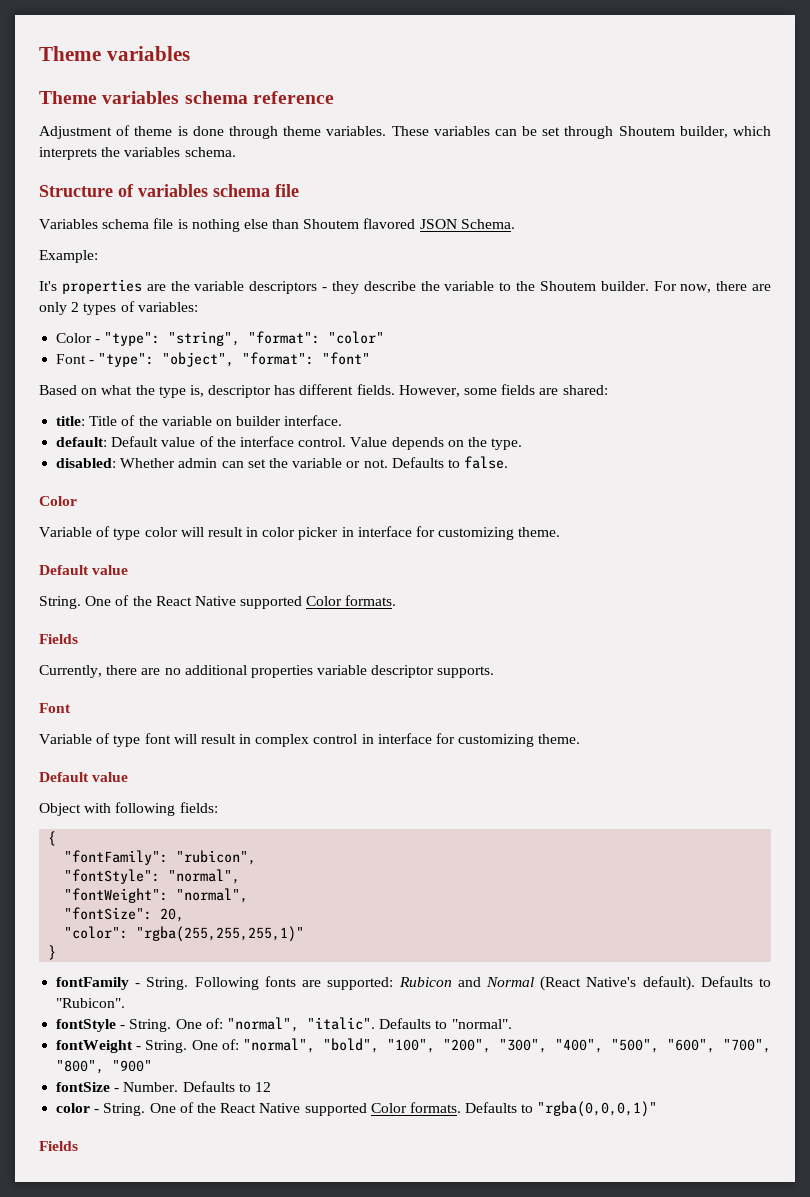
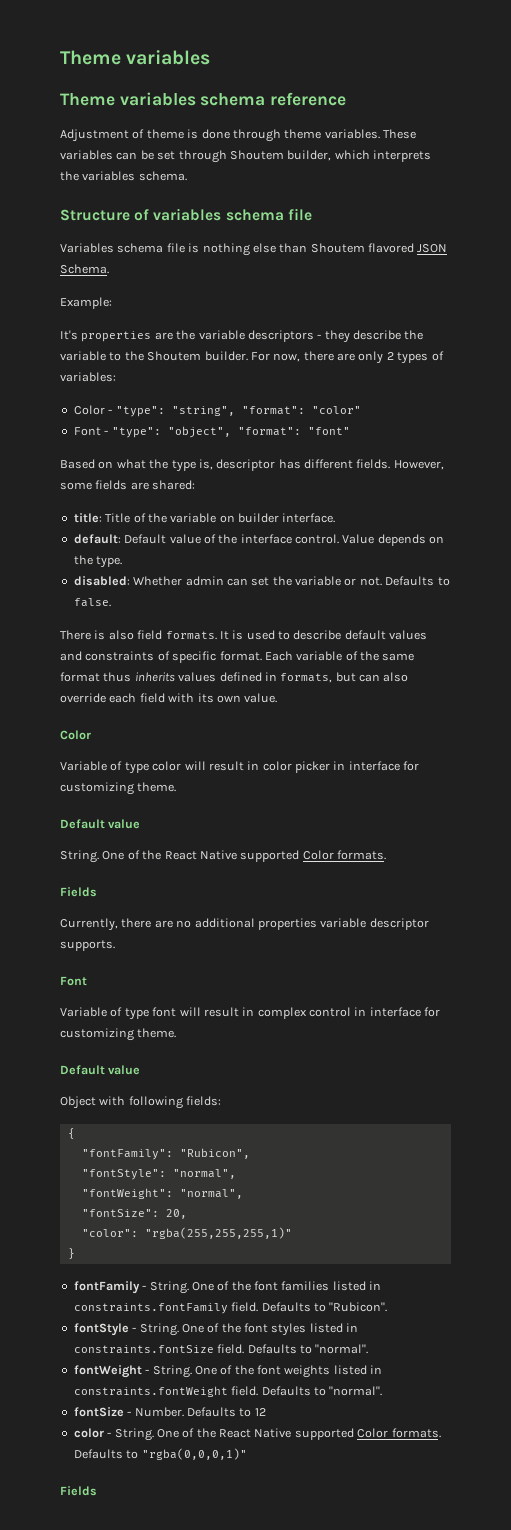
(509, 462) none -> [60,630,428,640] [60,651,415,663] [60,672,409,683] [60,693,278,703] // There is also field formats. It is used to describe default values and constraints of specific format. Each variable of the same format thus inherits values defined in formats, but can also override each field with its own value.
[176,850,257,865] "rubicon", -> [179,1148,250,1159] "Rubicon",
[194,976,695,991] Following fonts are supported: Rubicon and Normal (React Native's default). -> [191,1281,382,1291] [73,1302,259,1314] One of the font families listed in constraints.fontFamily field.
[205,1017,375,1032] of: "normal", "italic". -> [207,1323,359,1336] [73,1344,245,1354] of the font styles listed in constraints.fontSize field.
[221,1038,771,1053] [56,1060,153,1074] of: "normal", "bold", "100", "200", "300", "400", "500", "600", "700", "800", "900" -> [220,1365,383,1378] [73,1386,383,1397] of the font weights listed in constraints.fontWeight field. Defaults to "normal".

